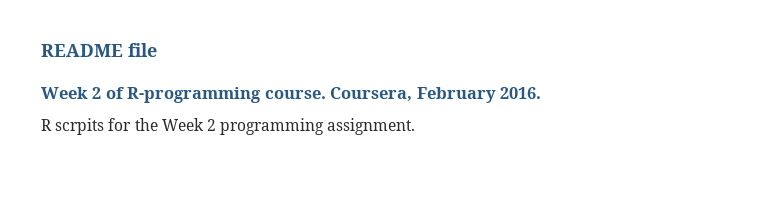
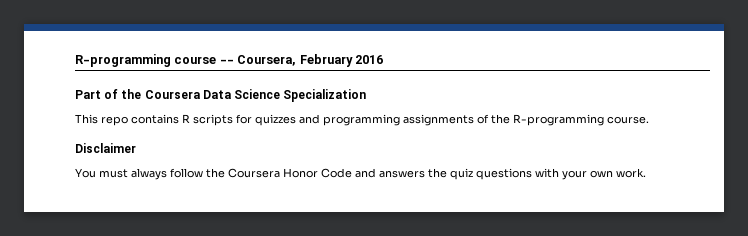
[41,43,157,57] [41,87,542,103] [41,118,416,135] README file // Week 2 of R-programming course. Coursera, February 2016. // R scrpits for the Week 2 programming assignment. -> [75,54,383,67] [75,89,367,102] [75,114,649,126] [75,143,136,153] [75,168,646,180] R-programming course -- Coursera, February 2016 // Part of the Coursera Data Science Specialization // This repo contains R scripts for quizzes and programming assignments of the R-programming course. // Disclaimer // You must always follow the Coursera Honor Code and answers the quiz questions with your own work.

